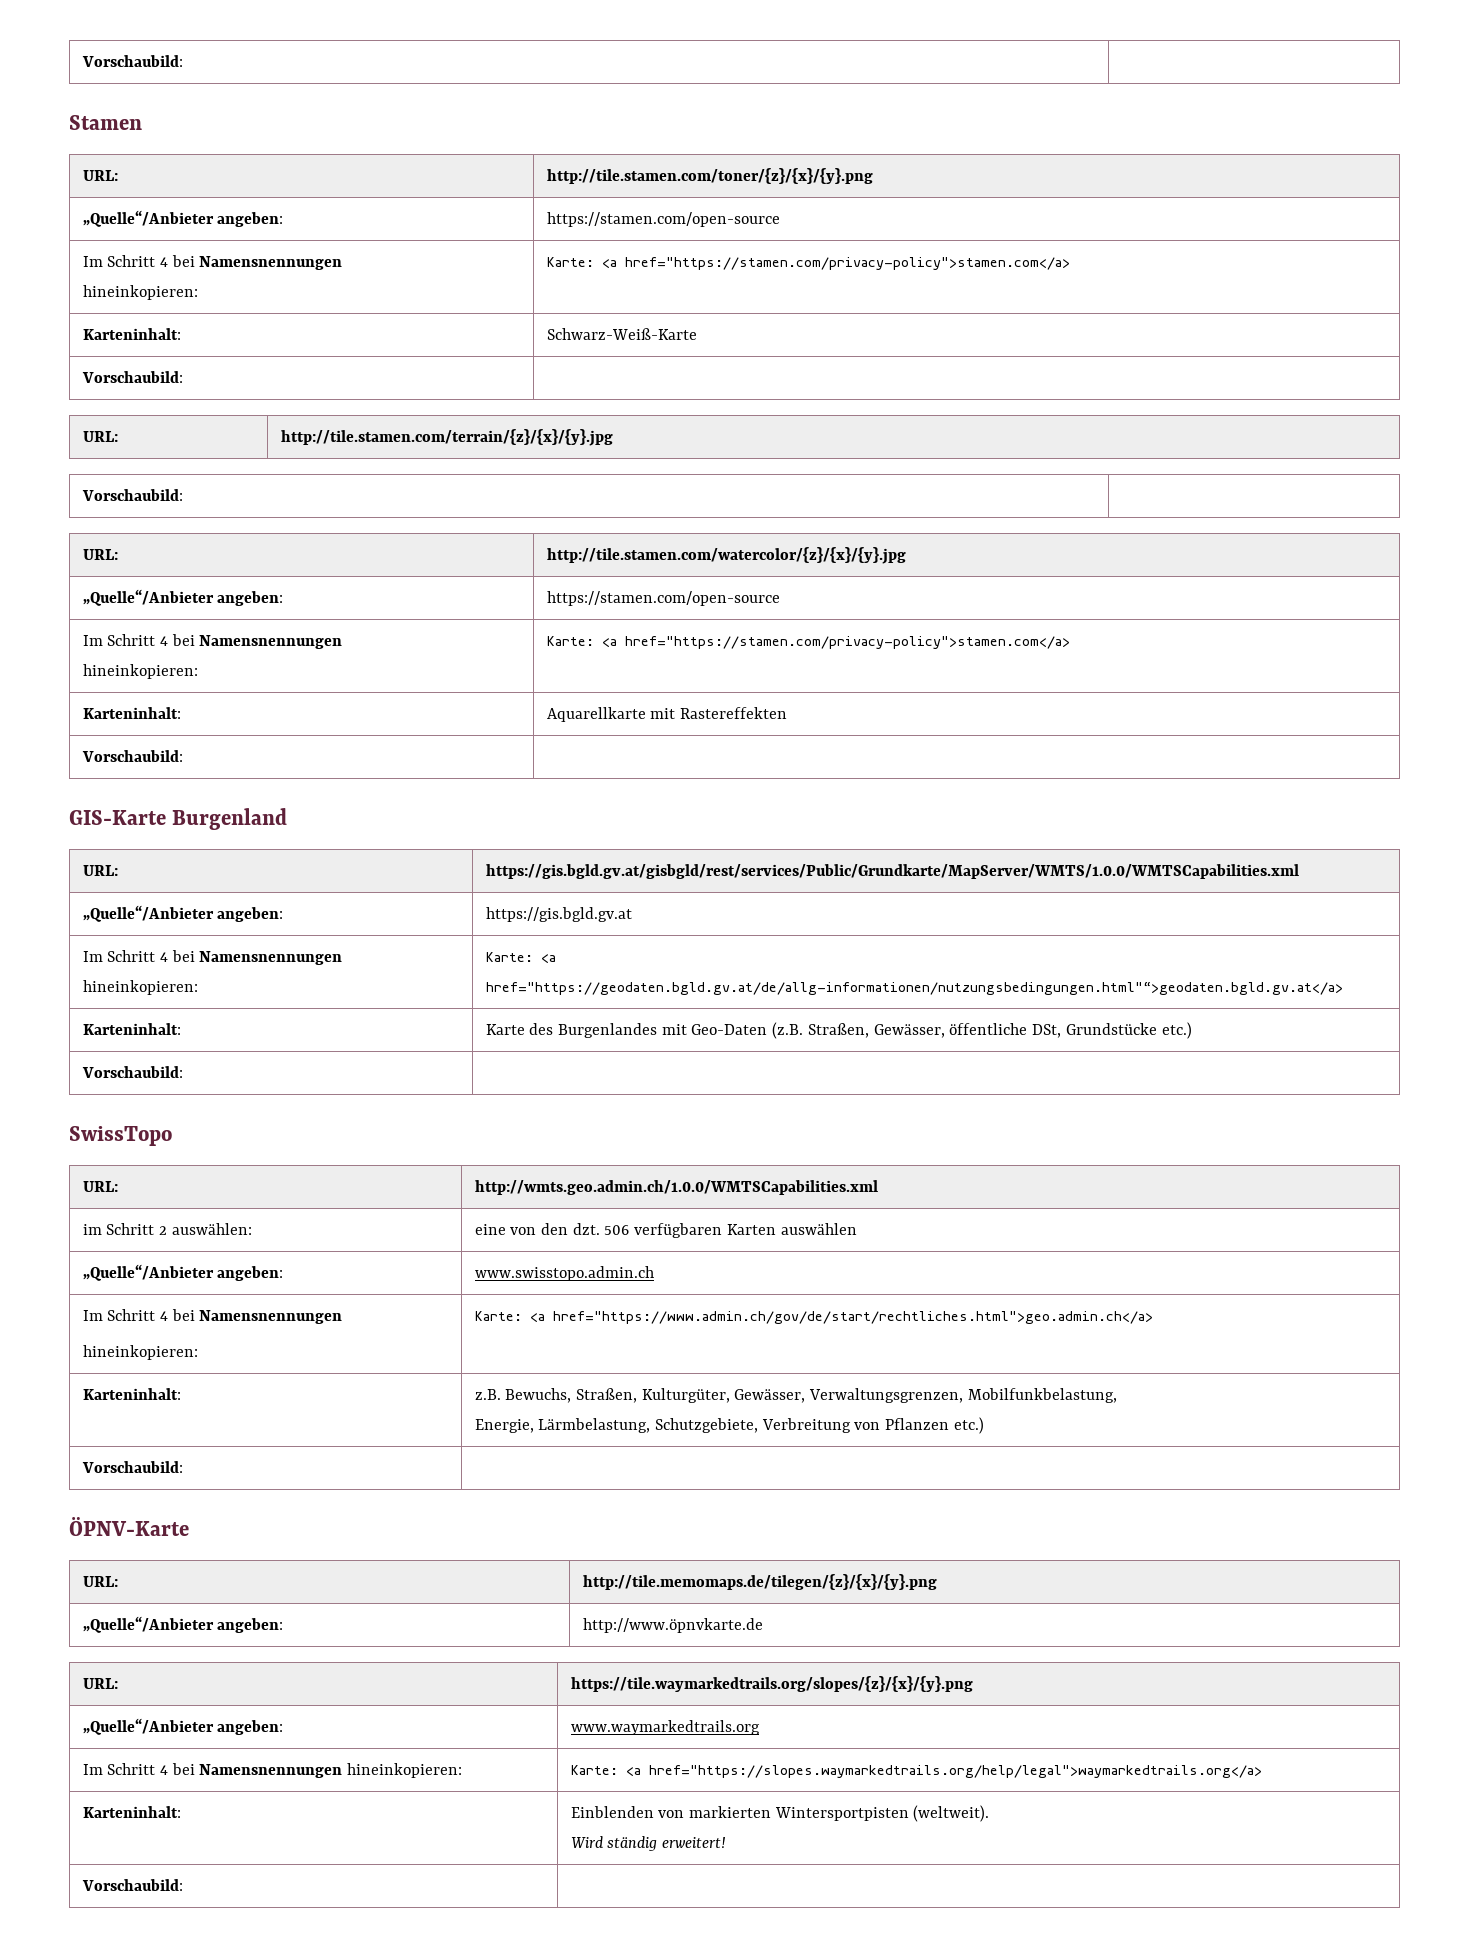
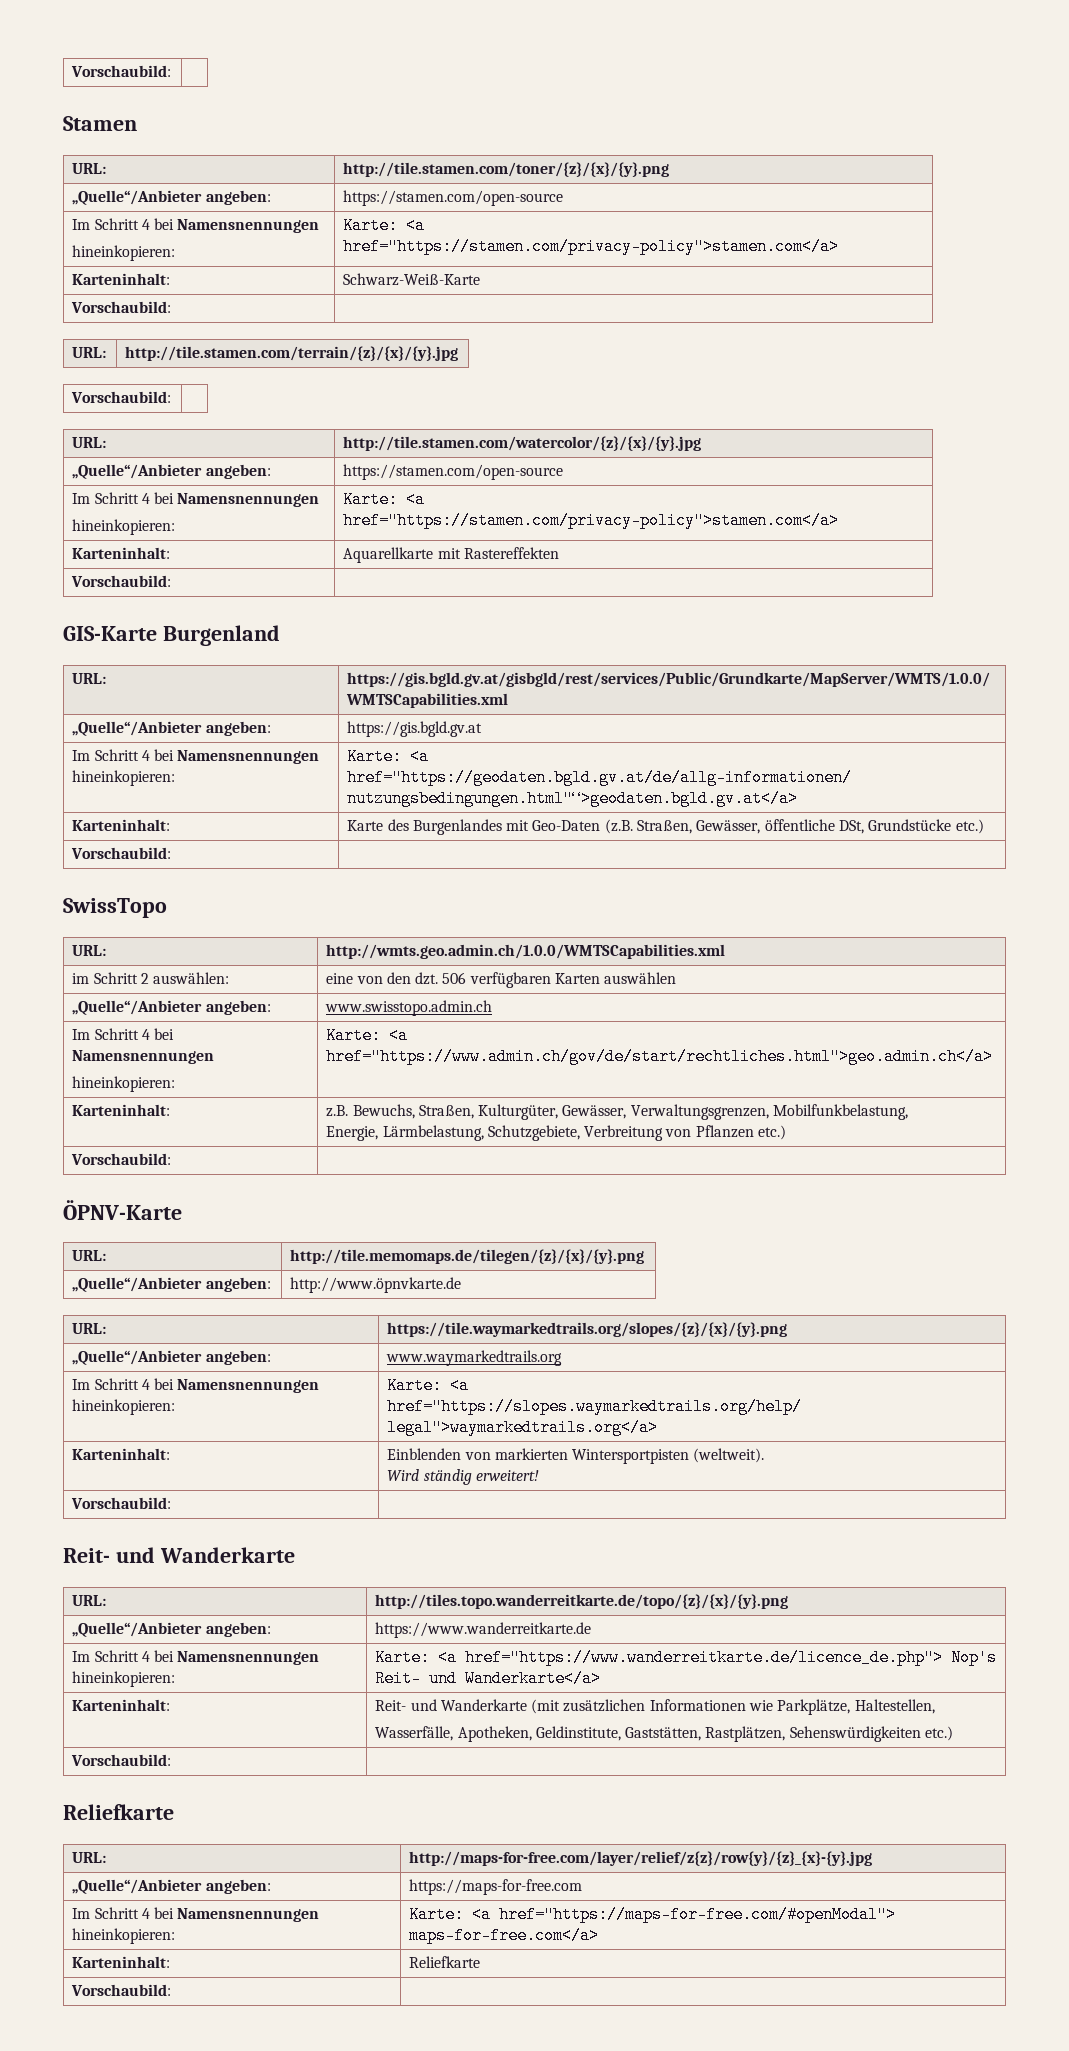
(183, 1885) none -> [63,1547,295,1563] [72,1595,107,1606] [375,1594,789,1609] [72,1622,271,1637] [375,1622,592,1638] [72,1650,320,1665] [72,1671,176,1687] [375,1649,998,1666] [375,1670,602,1687] [72,1699,171,1711] [375,1699,935,1715] [375,1726,954,1742] [71,1754,172,1766] [63,1804,174,1820] [72,1852,107,1863] [409,1851,873,1866] [72,1879,271,1894] [409,1879,583,1895] [72,1907,320,1922] [72,1928,176,1944] [409,1906,897,1923] [409,1927,600,1944] [72,1956,171,1968] [409,1956,481,1968] [71,1984,172,1996] // Reit- und Wanderkarte // URL: | http://tiles.topo.wanderreitkarte.de/topo/{z}/{x}/{y}.png // „Quelle“/Anbieter angeben: | https://www.wanderreitkarte.de // Im Schritt 4 bei Namensnennungen hineinkopieren: | Karte: <a href="https://www.wanderreitkarte.de/licence_de.php"> Nop's Reit- und Wanderkarte</a> // Karteninhalt: | Reit- und Wanderkarte (mit zusätzlichen Informationen wie Parkplätze, Haltestellen, // Wasserfälle, Apotheken, Geldinstitute, Gaststätten, Rastplätzen, Sehenswürdigkeiten etc.) // Vorschaubild: | // Reliefkarte // URL: | http://maps-for-free.com/layer/relief/z{z}/row{y}/{z}_{x}-{y}.jpg // „Quelle“/Anbieter angeben: | https://maps-for-free.com // Im Schritt 4 bei Namensnennungen hineinkopieren: | Karte: <a href="https://maps-for-free.com/#openModal"> maps-for-free.com</a> // Karteninhalt: | Reliefkarte // Vorschaubild: |

